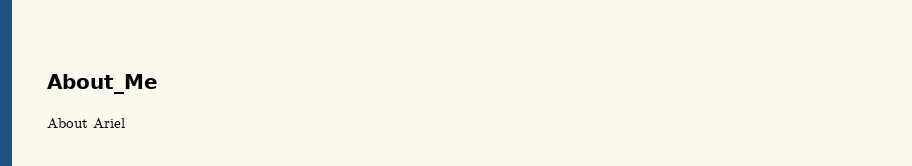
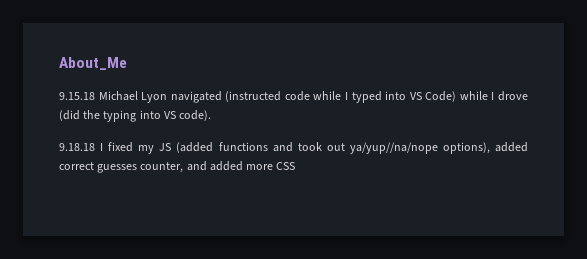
[47,118,125,129] About Ariel -> [59,91,528,103] [59,110,212,122] [59,142,528,154] [59,161,296,173] 9.15.18 Michael Lyon navigated (instructed code while I typed into VS Code) while I drove (did the typing into VS code). // 9.18.18 I fixed my JS (added functions and took out ya/yup//na/nope options), added correct guesses counter, and added more CSS

